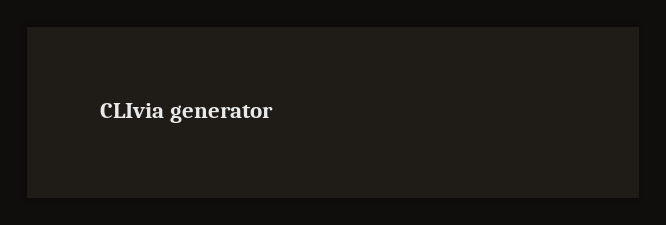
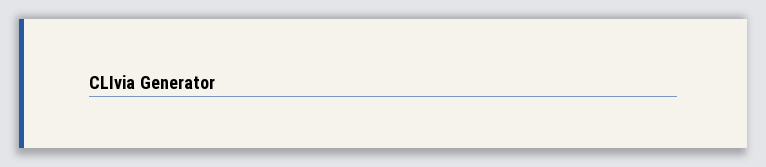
[170,105,274,123] generator -> [139,76,215,89] Generator

